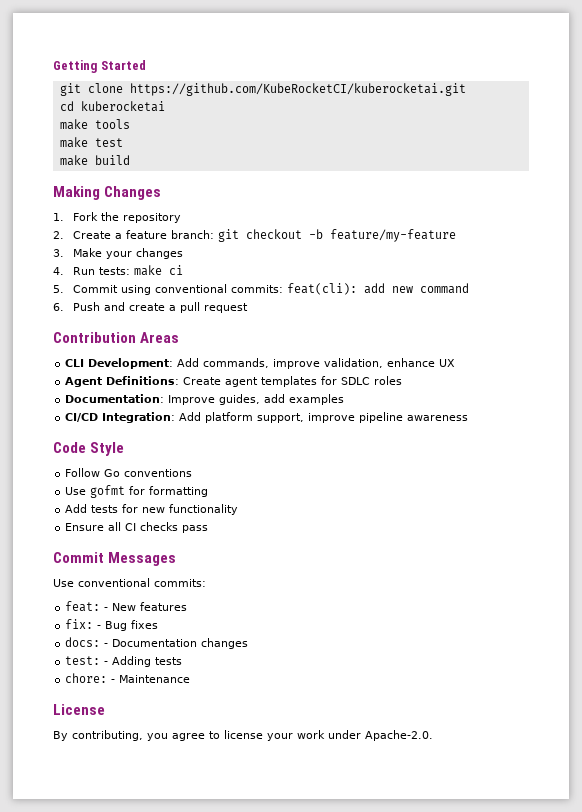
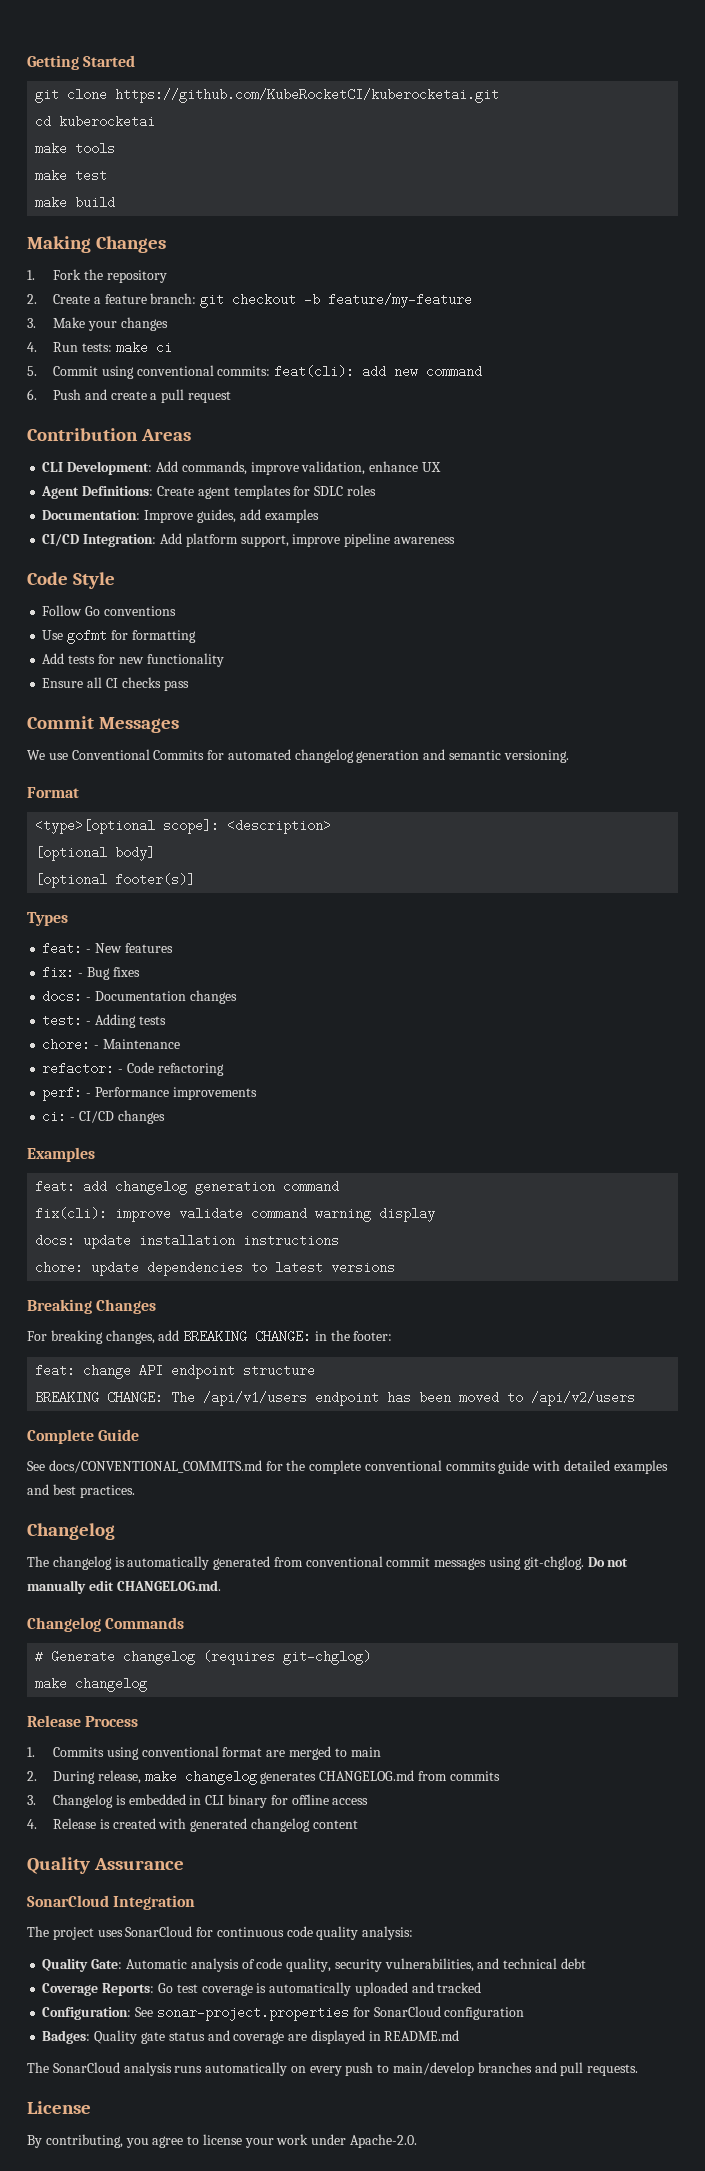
[53,578,206,587] Use conventional commits: -> [27,749,569,763] [27,787,79,798] [35,819,332,834] [35,846,156,861] [35,873,196,888] [27,912,68,926] We use Conventional Commits for automated changelog generation and semantic versioning. // Format // <type>[optional scope]: <description> // [optional body] // [optional footer(s)] // Types
(191, 679) none -> [42,1062,224,1076] [42,1086,257,1101] [42,1110,165,1124] [27,1147,95,1162] [35,1180,340,1195] [35,1207,436,1222] [35,1234,340,1249] [35,1261,396,1276] [27,1299,157,1314] [27,1330,393,1344] [35,1364,316,1379] [35,1391,636,1406] [27,1429,140,1444] [27,1460,668,1474] [27,1484,135,1498] [27,1523,115,1540] [27,1556,629,1570] [27,1580,221,1594] [27,1617,185,1632] [35,1650,372,1665] [35,1677,148,1692] [27,1715,139,1727] [27,1746,381,1760] [27,1770,500,1785] [27,1794,369,1808] [27,1818,358,1832] [27,1857,185,1874] [27,1895,196,1910] [27,1926,414,1940] [42,1958,586,1972] [42,1982,482,1996] [42,2006,525,2021] [42,2030,460,2044] [27,2062,639,2076] // refactor: - Code refactoring // perf: - Performance improvements // ci: - CI/CD changes // Examples // feat: add changelog generation command // fix(cli): improve validate command warning display // docs: update installation instructions // chore: update dependencies to latest versions // Breaking Changes // For breaking changes, add BREAKING CHANGE: in the footer: // feat: change API endpoint structure // BREAKING CHANGE: The /api/v1/users endpoint has been moved to /api/v2/users // Complete Guide // See docs/CONVENTIONAL_COMMITS.md for the complete conventional commits guide with detailed examples and best practices. // Changelog // The changelog is automatically generated from conventional commit messages using git-chglog. Do not manually edit CHANGELOG.md. // Changelog Commands // # Generate changelog (requires git-chglog) // make changelog // Release Process // 1. Commits using conventional format are merged to main // 2. During release, make changelog generates CHANGELOG.md from commits // 3. Changelog is embedded in CLI binary for offline access // 4. Release is created with generated changelog content // Quality Assurance // SonarCloud Integration // The project uses SonarCloud for continuous code quality analysis: // Quality Gate: Automatic analysis of code quality, security vulnerabilities, and technical debt // Coverage Reports: Go test coverage is automatically uploaded and tracked // Configuration: See sonar-project.properties for SonarCloud configuration // Badges: Quality gate status and coverage are displayed in README.md // The SonarCloud analysis runs automatically on every push to main/develop branches and pull requests.

